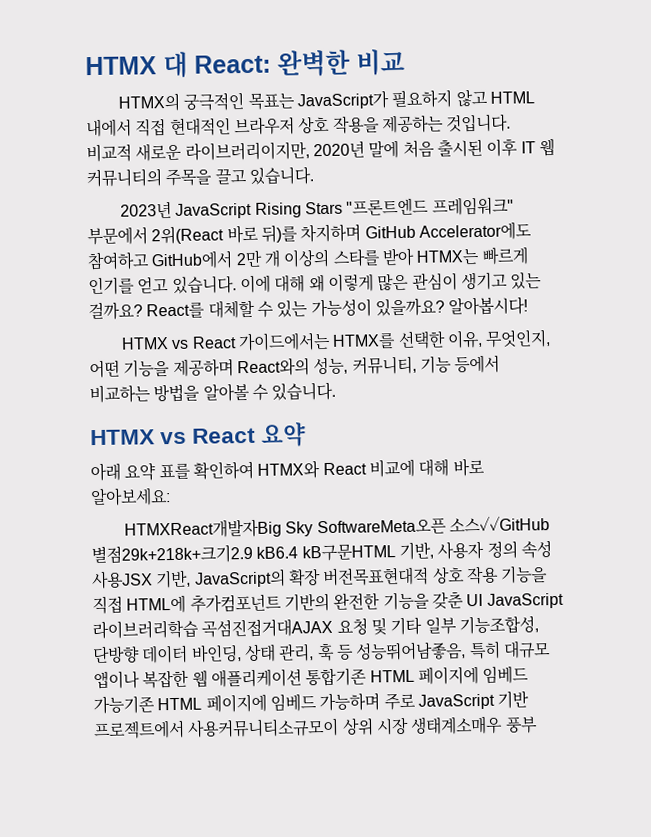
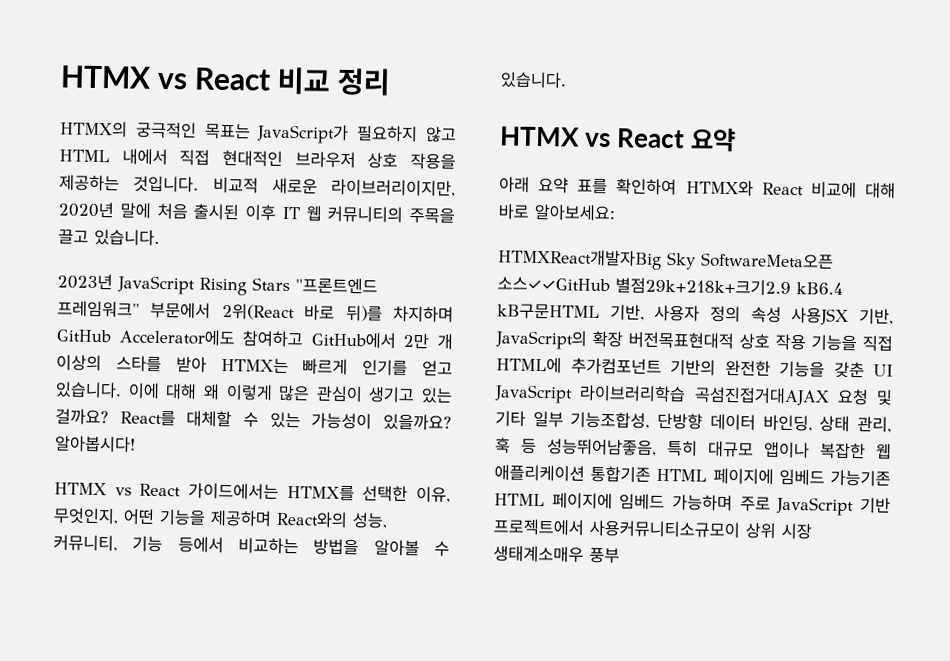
[85,49,351,79] HTMX 대 React: 완벽한 -> [60,65,271,91] HTMX vs React
(405, 62) none -> [336,67,391,96] 정리

